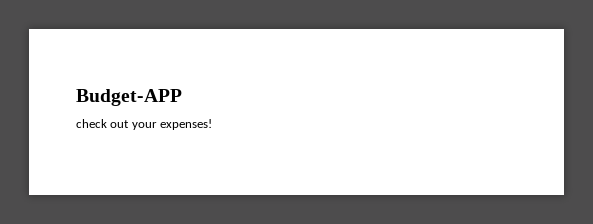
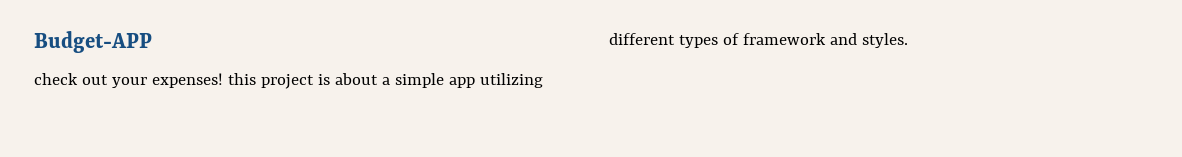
(213, 124) none -> [227,73,543,89] [609,33,908,48] this project is about a simple app utilizing different types of framework and styles.

